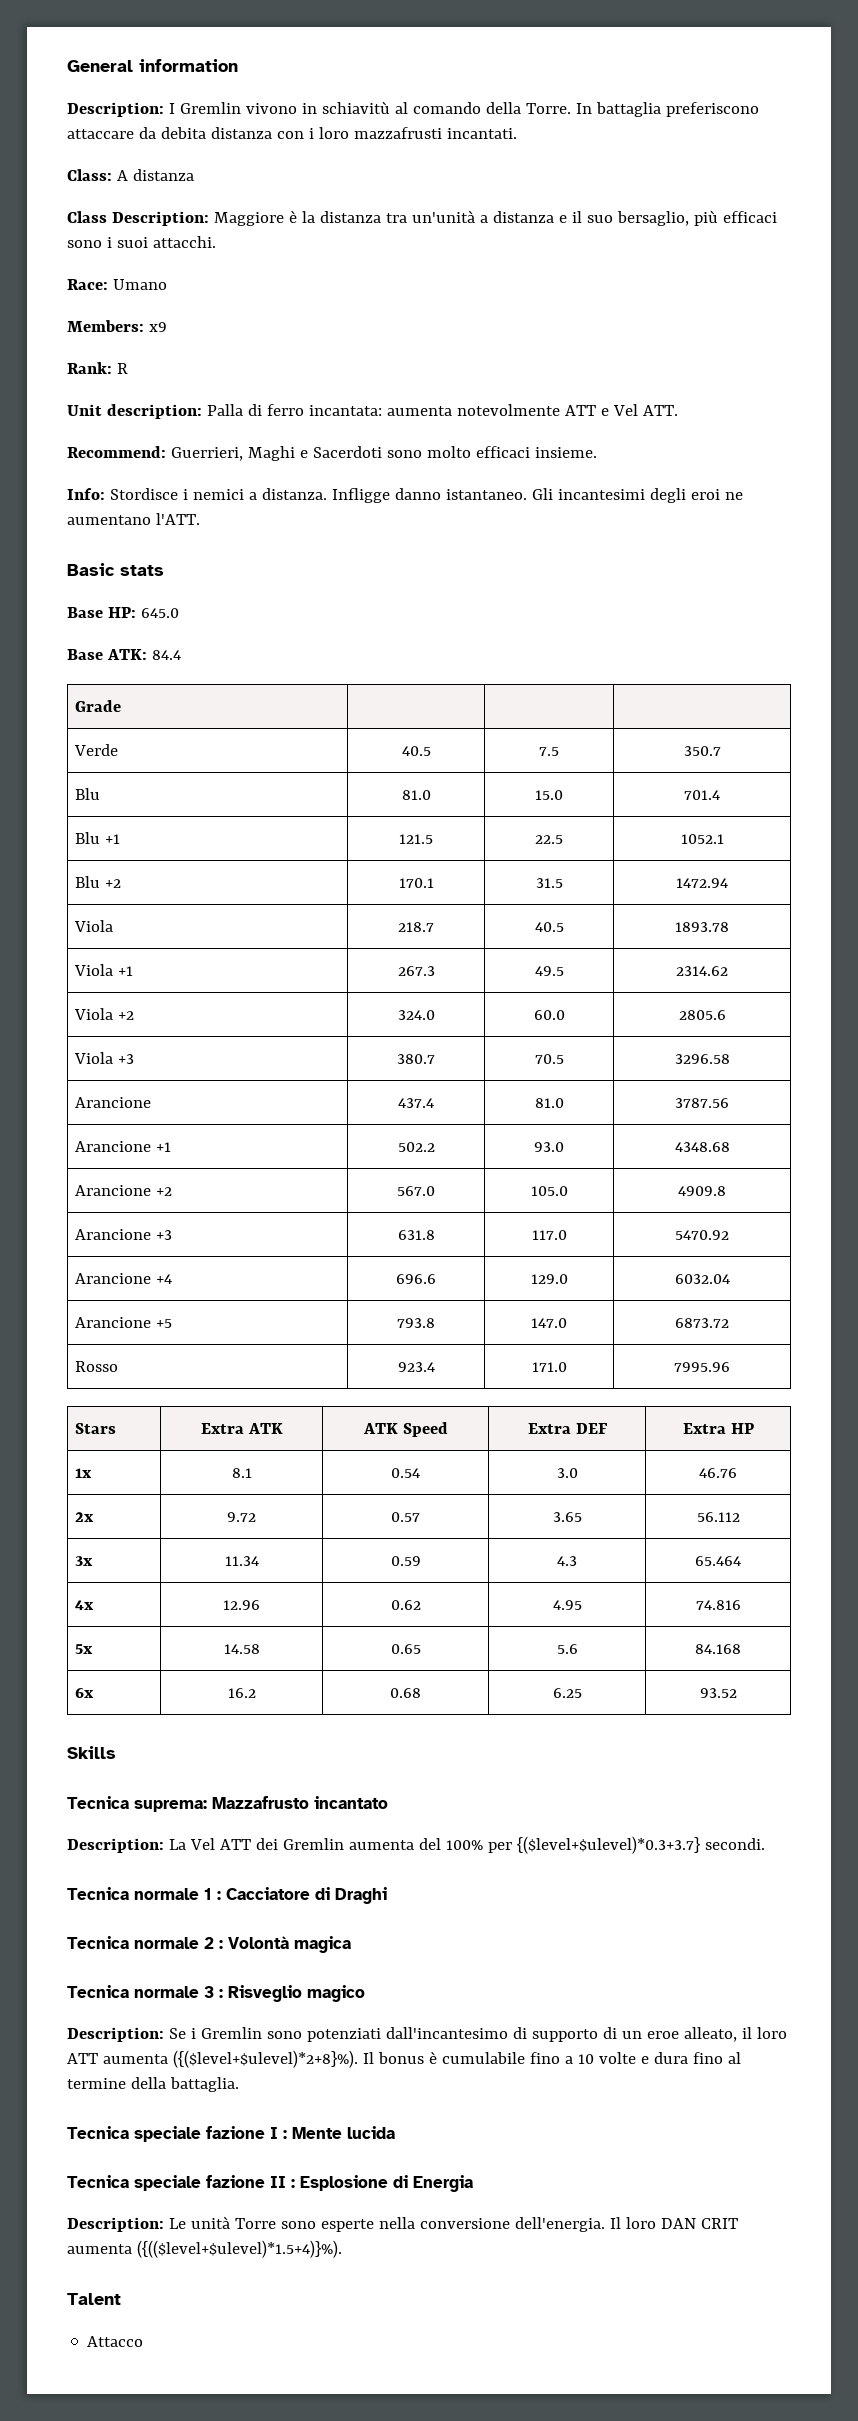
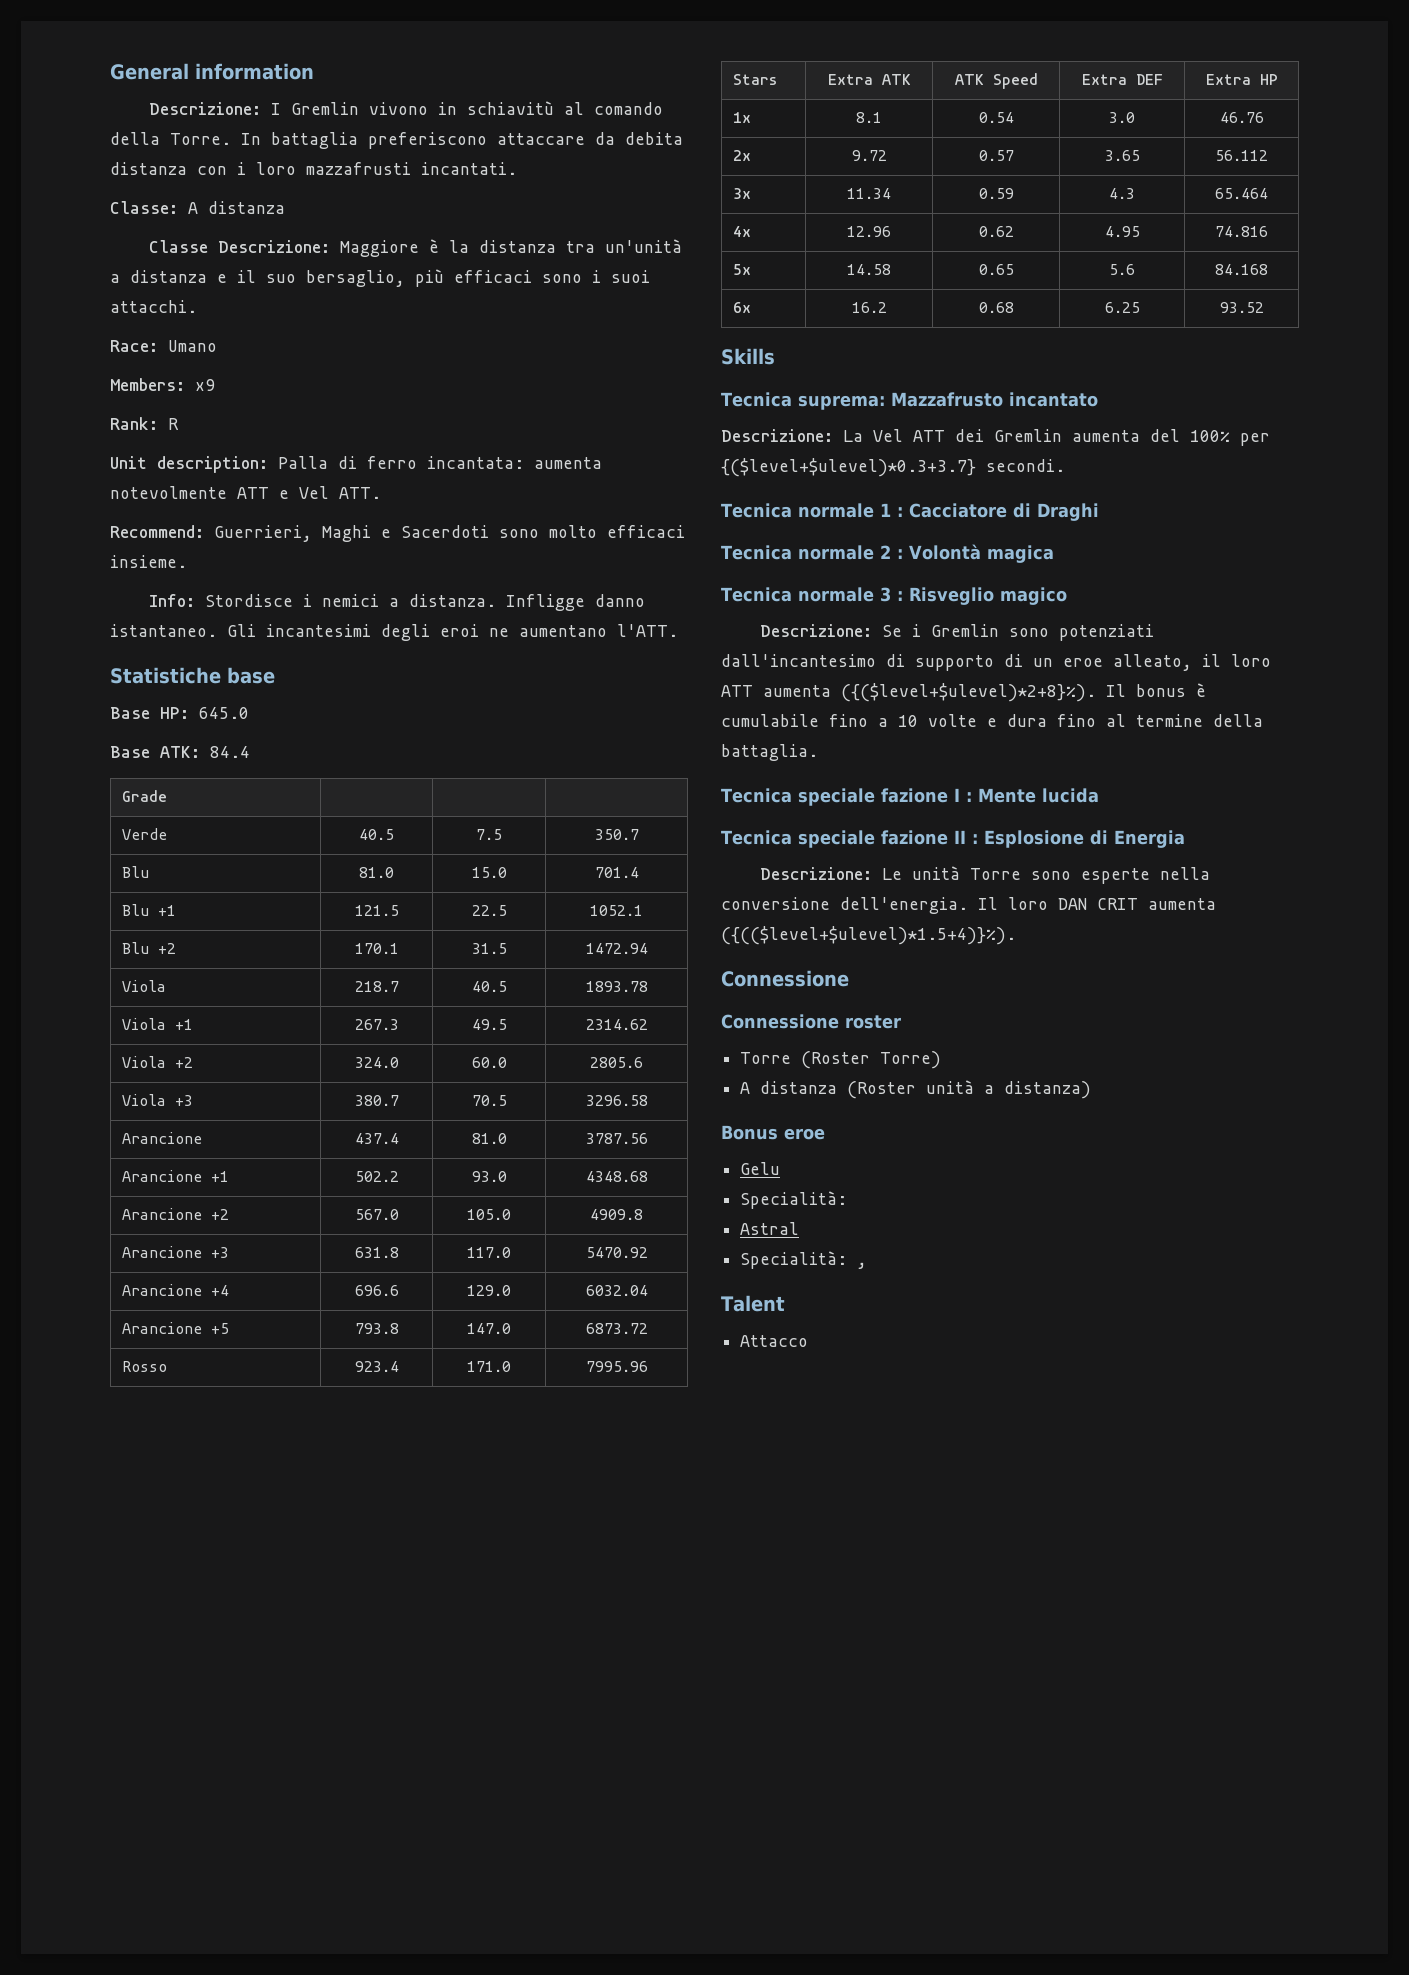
[67,102,164,117] Description: -> [149,102,262,115] Descrizione:
[67,169,112,181] Class: -> [110,201,178,214] Classe:
[67,211,209,226] Class Description: -> [149,240,331,253] Classe Descrizione:
[67,563,164,576] Basic stats -> [110,667,275,684] Statistiche base
[67,1838,164,1853] Description: -> [721,429,833,442] Descrizione:
[67,2027,164,2042] Description: -> [760,624,873,637] Descrizione:
[67,2217,164,2232] Description: -> [760,867,873,880] Descrizione:
(342, 2249) none -> [721,970,849,987] [721,1014,901,1029] [740,1051,942,1069] [740,1080,1092,1099] [721,1125,825,1140] [740,1162,781,1175] [740,1191,848,1209] [740,1222,800,1235] [740,1251,868,1269] // Connessione // Connessione roster // Torre (Roster Torre) // A distanza (Roster unità a distanza) // Bonus eroe // Gelu // Specialità: // Astral // Specialità: ,

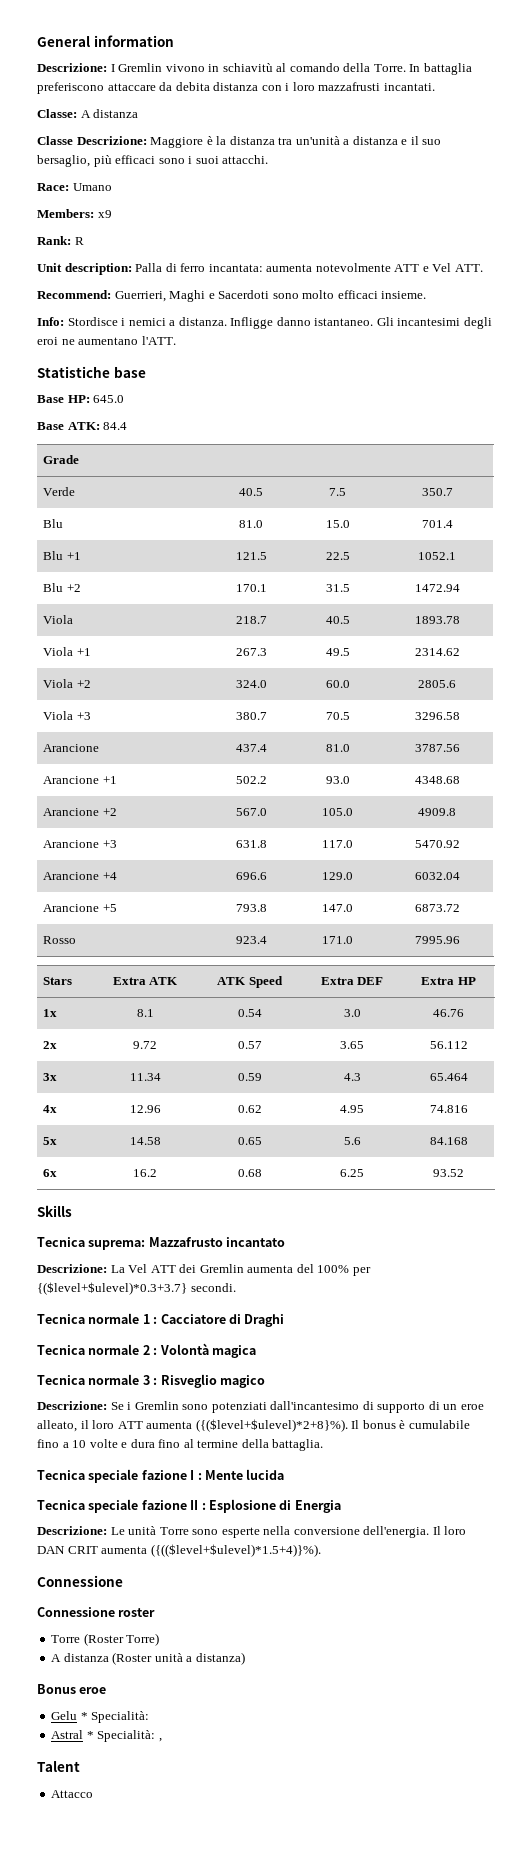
(781, 1168) // -> [80,1712,88,1720] *
(800, 1228) // -> [86,1731,94,1739] *

